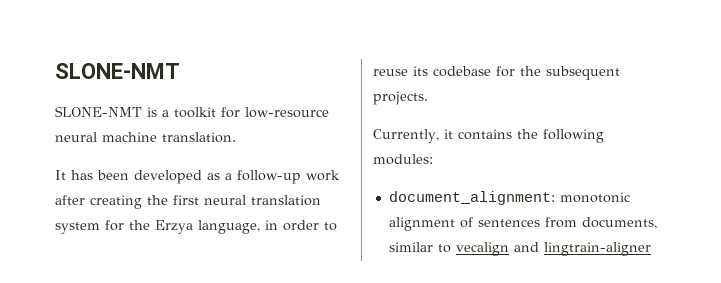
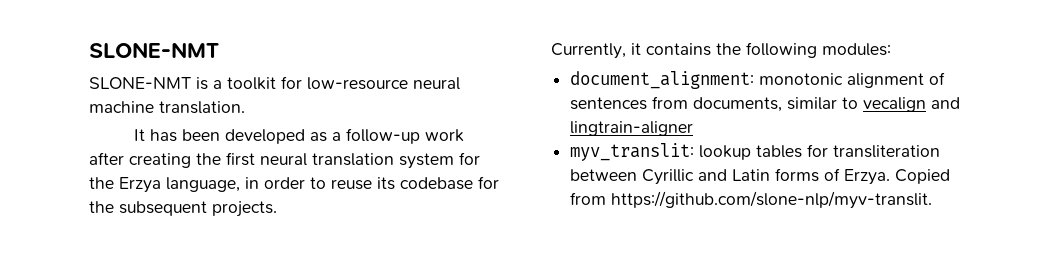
(651, 249) none -> [570,143,941,161] [570,168,951,185] [570,191,933,209] // myv_translit: lookup tables for transliteration between Cyrillic and Latin forms of Erzya. Copied from https://github.com/slone-nlp/myv-translit.

